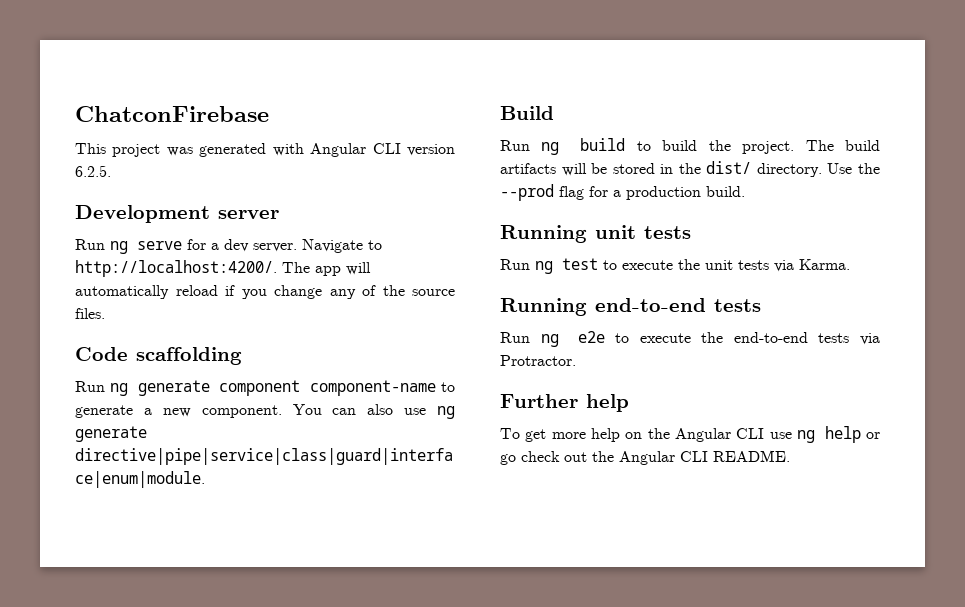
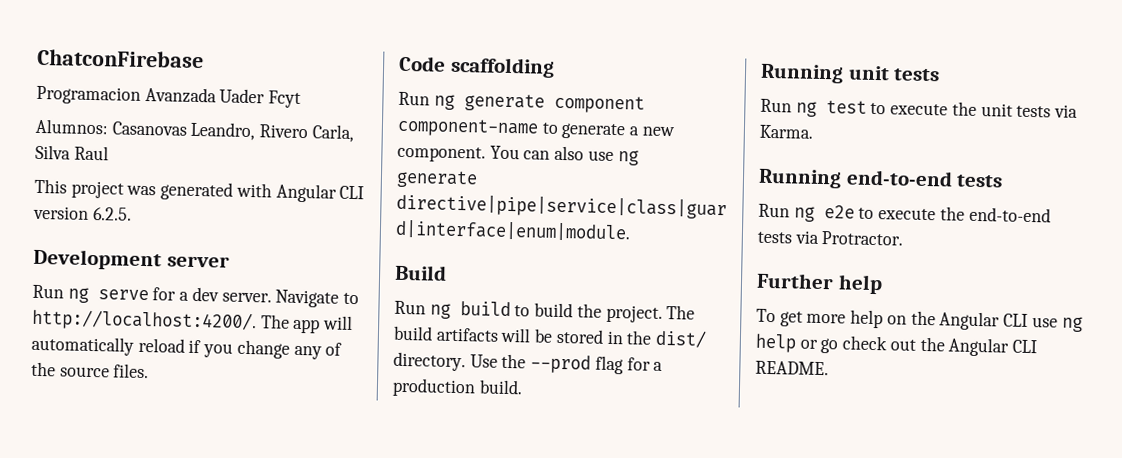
(269, 114) none -> [36,85,302,108] [35,118,354,143] [35,144,109,161] // Programacion Avanzada Uader Fcyt // Alumnos: Casanovas Leandro, Rivero Carla, Silva Raul

